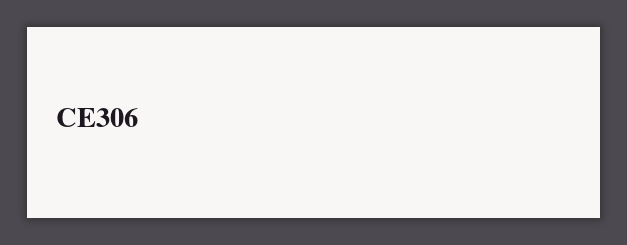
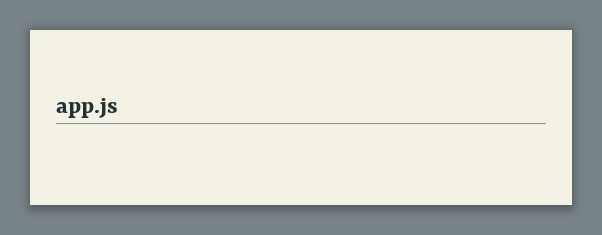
[56,108,138,127] CE306 -> [56,98,118,118] app.js

